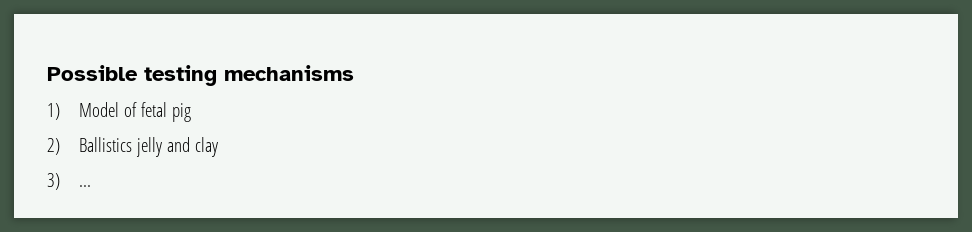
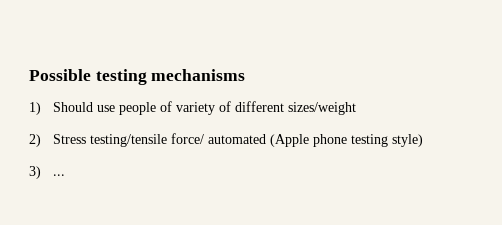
[79,102,191,122] [47,137,218,157] Model of fetal pig // 2) Ballistics jelly and clay -> [52,101,356,115] [29,133,423,147] Should use people of variety of different sizes/weight // 2) Stress testing/tensile force/ automated (Apple phone testing style)

